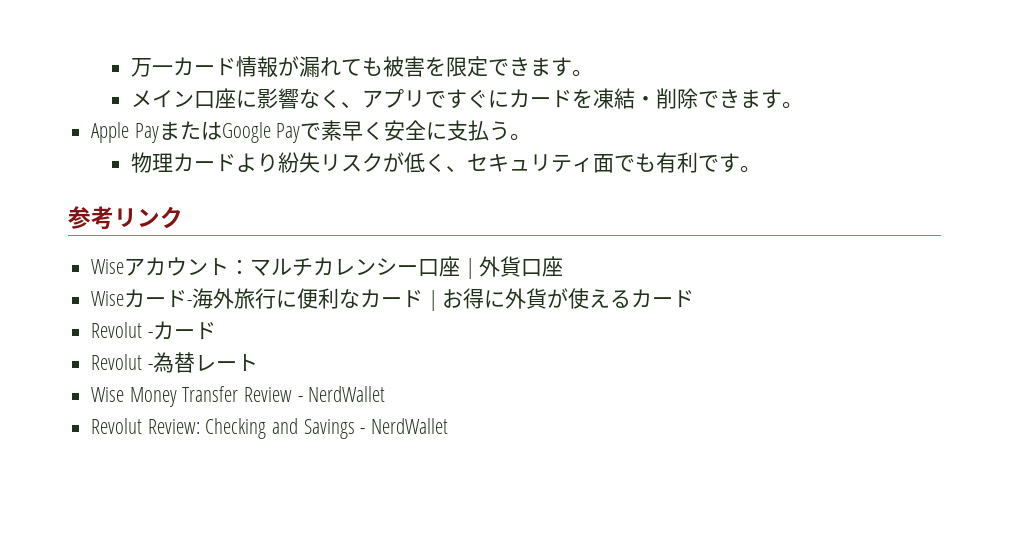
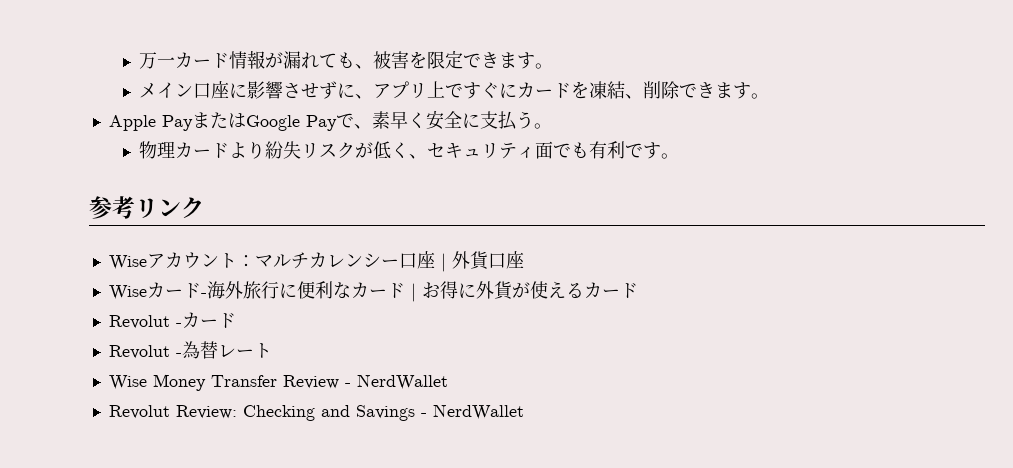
(384, 66) none -> [354,64,373,69] 、
[299,89,342,108] なく -> [282,81,355,99] させずに
(426, 98) none -> [426,81,445,98] 上
[635,96,657,106] ・ -> [624,94,643,99] 、
(322, 131) none -> [353,124,372,129] 、

